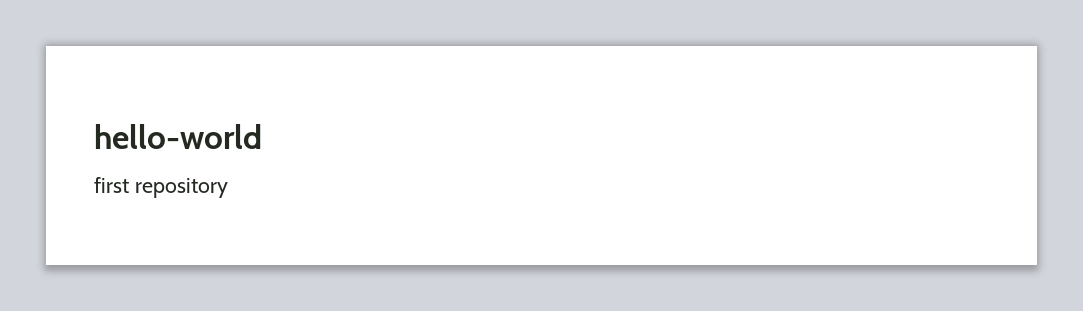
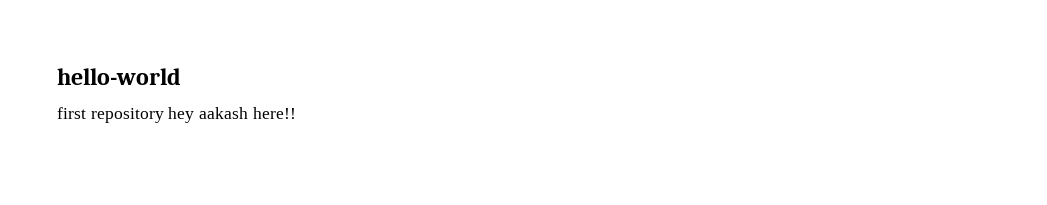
(228, 188) none -> [168,107,296,123] hey aakash here!!

